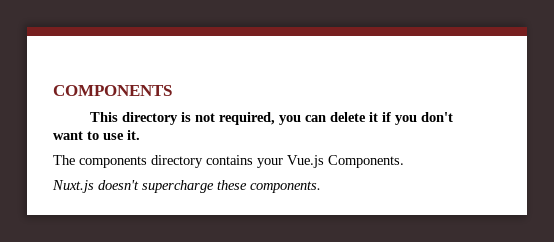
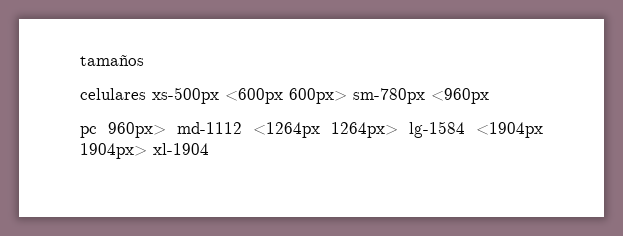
[53,85,172,96] [90,112,454,125] [53,130,140,140] [53,155,404,168] [52,180,321,193] COMPONENTS // This directory is not required, you can delete it if you don't want to use it. // The components directory contains your Vue.js Components. // Nuxt.js doesn't supercharge these components. -> [80,54,144,66] [80,87,489,104] [80,121,543,138] [80,143,209,159] tamaños // celulares xs-500px <600px 600px> sm-780px <960px // pc 960px> md-1112 <1264px 1264px> lg-1584 <1904px 1904px> xl-1904

